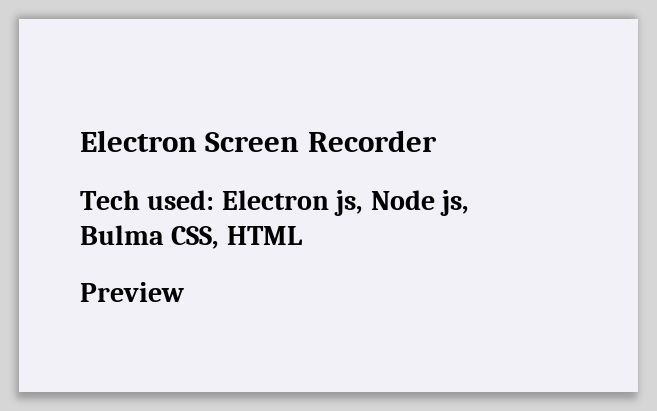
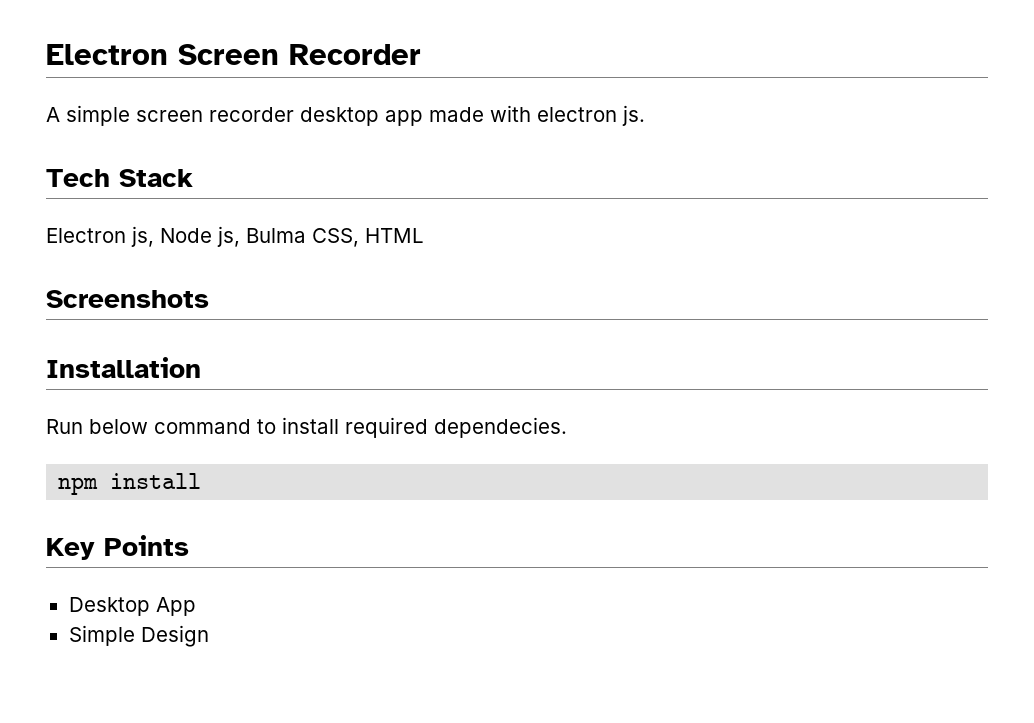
(437, 141) none -> [46,105,645,126] // A simple screen recorder desktop app made with electron js.
[147,190,215,210] used: -> [119,169,193,187] Stack //
[80,282,184,302] Preview -> [46,290,209,308] [46,357,201,378] [46,417,567,438] [58,473,202,495] [46,535,189,560] [68,597,196,616] [68,625,209,647] Screenshots // Installation // Run below command to install required dependecies. // npm install // Key Points // Desktop App // Simple Design

